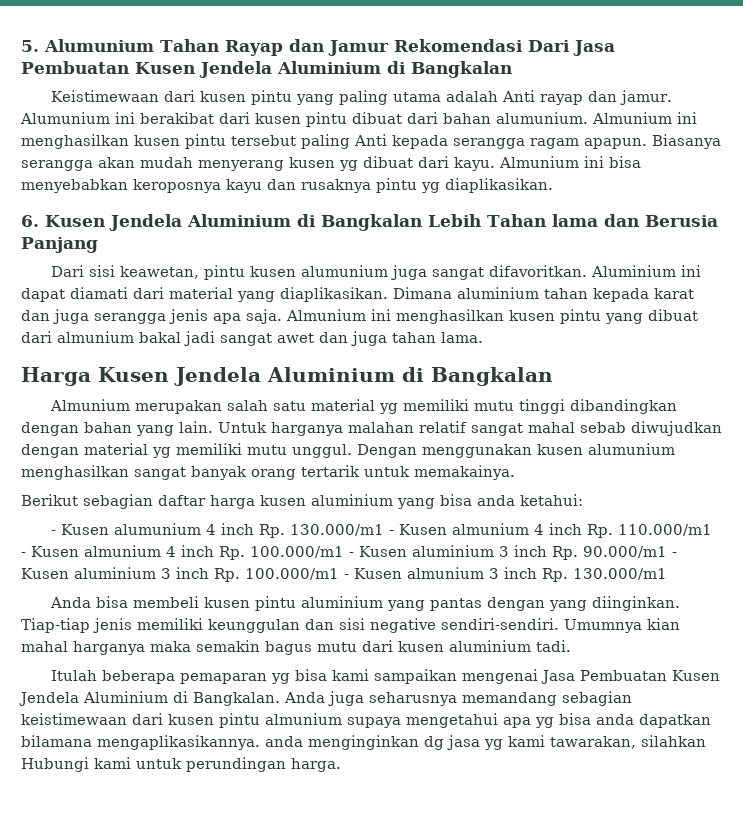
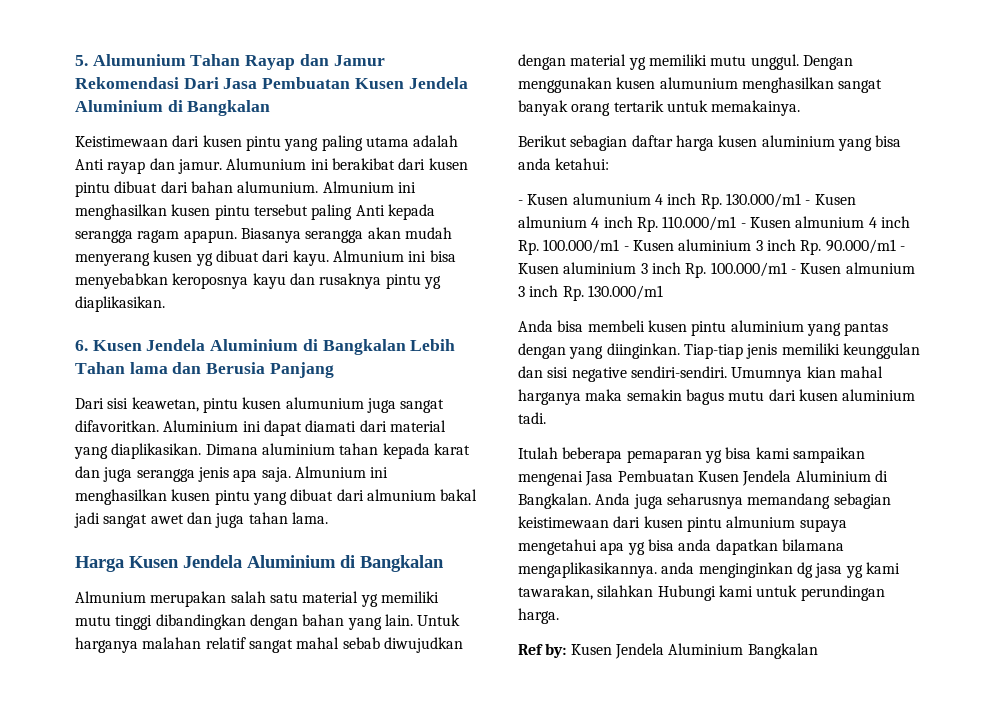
(341, 765) none -> [518,643,818,659] // Ref by: Kusen Jendela Aluminium Bangkalan

